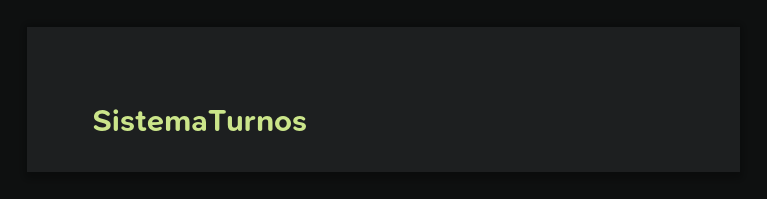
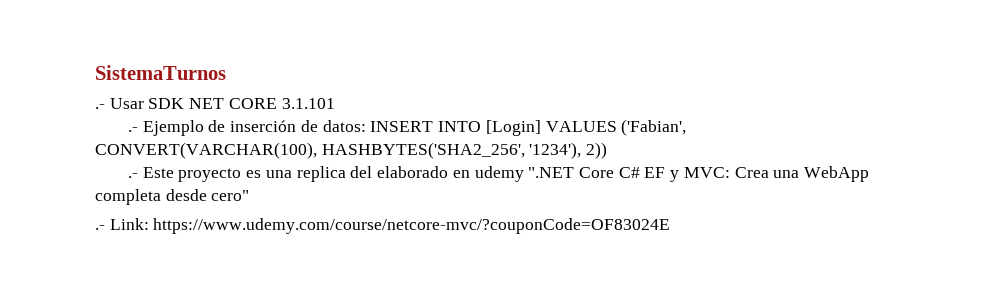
(307, 120) none -> [95,98,335,109] [128,119,687,136] [95,142,608,159] [128,166,870,182] [95,189,250,205] [95,218,671,234] // .- Usar SDK NET CORE 3.1.101 // .- Ejemplo de inserción de datos: INSERT INTO [Login] VALUES ('Fabian', CONVERT(VARCHAR(100), HASHBYTES('SHA2_256', '1234'), 2)) // .- Este proyecto es una replica del elaborado en udemy ".NET Core C# EF y MVC: Crea una WebApp completa desde cero" // .- Link: https://www.udemy.com/course/netcore-mvc/?couponCode=OF83024E

